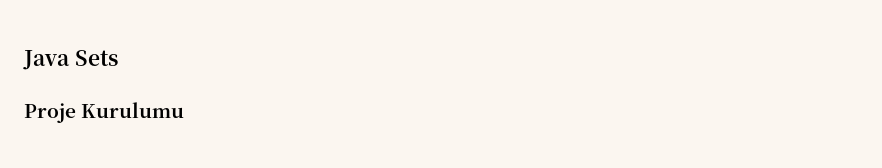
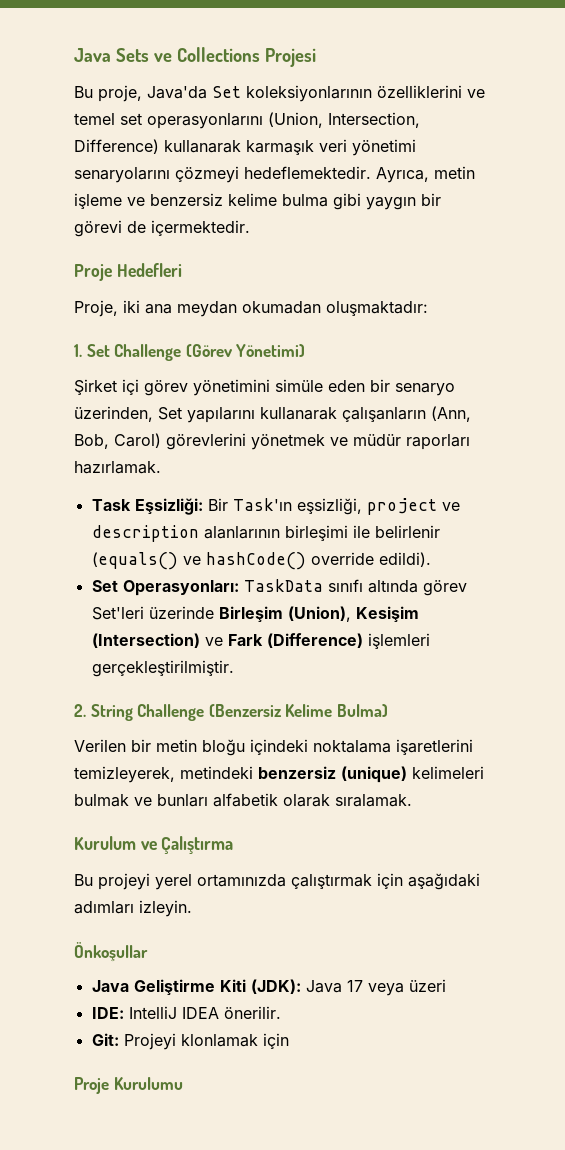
(118, 58) none -> [153,47,316,67] [74,85,485,102] [74,112,420,129] [74,139,416,156] [74,166,475,183] [74,193,441,210] [74,220,250,237] [74,263,182,281] [74,300,428,317] [74,344,306,361] [74,379,455,396] [74,406,471,423] [74,433,470,450] [74,461,161,474] [91,498,460,515] [91,525,440,542] [91,552,431,570] [91,579,467,596] [91,606,419,622] [91,633,430,649] [91,660,234,677] [74,704,388,721] [74,739,473,756] [74,766,484,783] [74,793,412,807] [74,836,234,854] [74,873,480,890] [74,900,192,917] [74,942,148,962] [91,979,446,996] [91,1006,281,1019] [91,1033,289,1050] ve Collections Projesi // Bu proje, Java'da Set koleksiyonlarının özelliklerini ve temel set operasyonlarını (Union, Intersection, Difference) kullanarak karmaşık veri yönetimi senaryolarını çözmeyi hedeflemektedir. Ayrıca, metin işleme ve benzersiz kelime bulma gibi yaygın bir görevi de içermektedir. // Proje Hedefleri // Proje, iki ana meydan okumadan oluşmaktadır: // 1. Set Challenge (Görev Yönetimi) // Şirket içi görev yönetimini simüle eden bir senaryo üzerinden, Set yapılarını kullanarak çalışanların (Ann, Bob, Carol) görevlerini yönetmek ve müdür raporları hazırlamak. // Task Eşsizliği: Bir Task'ın eşsizliği, project ve description alanlarının birleşimi ile belirlenir (equals() ve hashCode() override edildi). // Set Operasyonları: TaskData sınıfı altında görev Set'leri üzerinde Birleşim (Union), Kesişim (Intersection) ve Fark (Difference) işlemleri gerçekleştirilmiştir. // 2. String Challenge (Benzersiz Kelime Bulma) // Verilen bir metin bloğu içindeki noktalama işaretlerini temizleyerek, metindeki benzersiz (unique) kelimeleri bulmak ve bunları alfabetik olarak sıralamak. // Kurulum ve Çalıştırma // Bu projeyi yerel ortamınızda çalıştırmak için aşağıdaki adımları izleyin. // Önkoşullar // Java Geliştirme Kiti (JDK): Java 17 veya üzeri // IDE: IntelliJ IDEA önerilir. // Git: Projeyi klonlamak için

